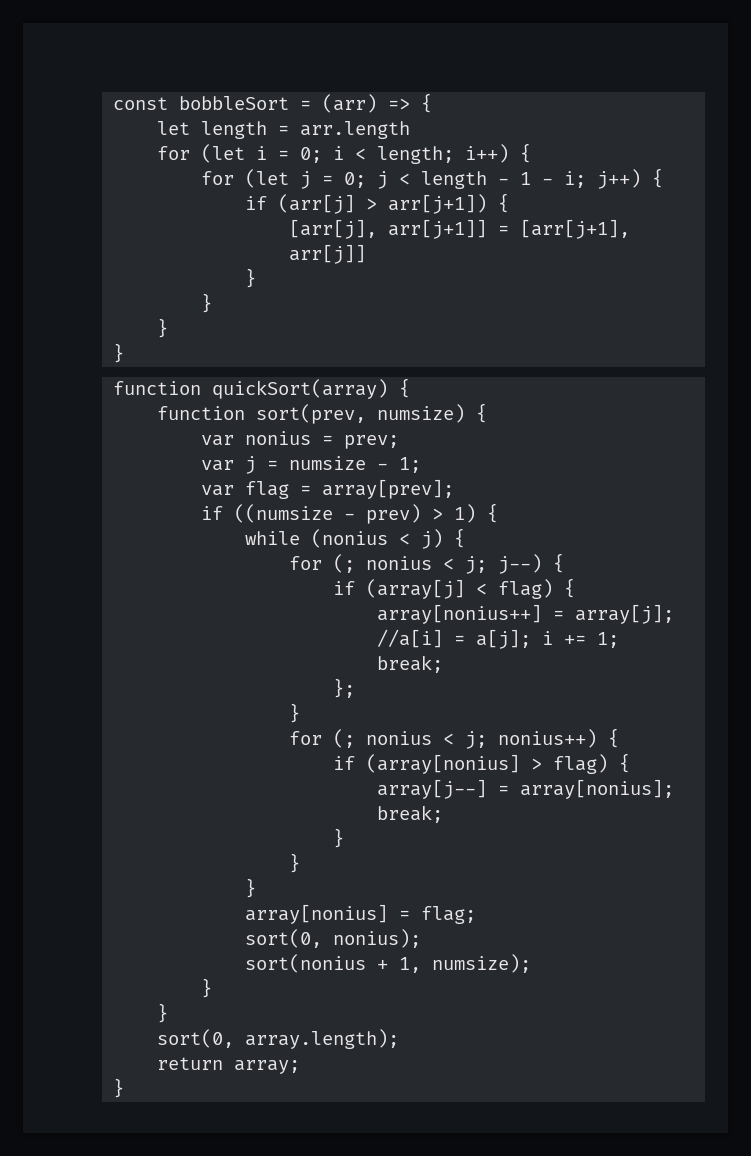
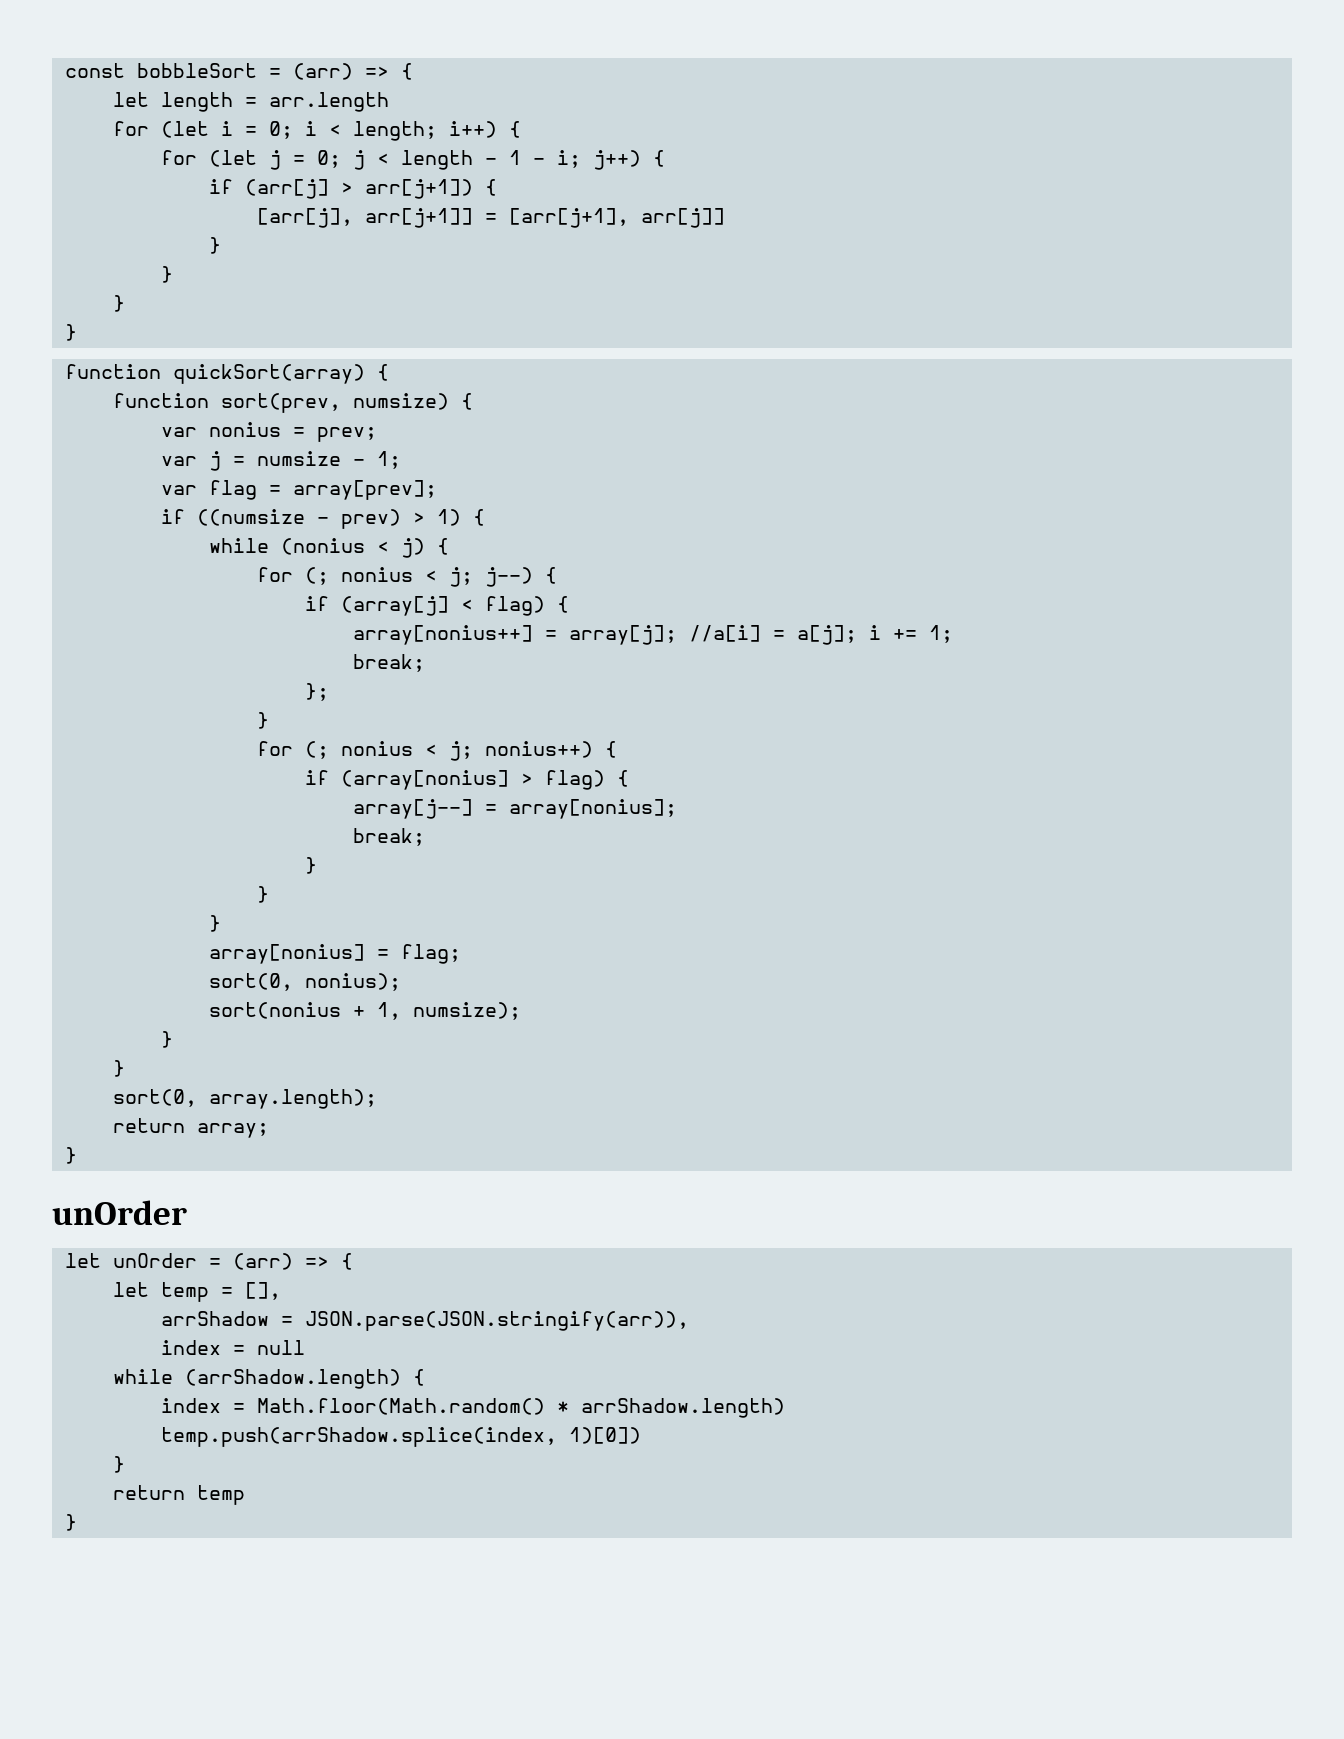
(125, 1088) none -> [52,1200,187,1225] [65,1253,354,1270] [113,1282,282,1302] [161,1311,690,1331] [161,1340,306,1355] [113,1369,426,1389] [161,1398,786,1418] [161,1427,642,1447] [113,1456,126,1473] [113,1485,246,1505] [65,1514,78,1531] // unOrder // let unOrder = (arr) => { // let temp = [], // arrShadow = JSON.parse(JSON.stringify(arr)), // index = null // while (arrShadow.length) { // index = Math.floor(Math.random() * arrShadow.length) // temp.push(arrShadow.splice(index, 1)[0]) // } // return temp // }

